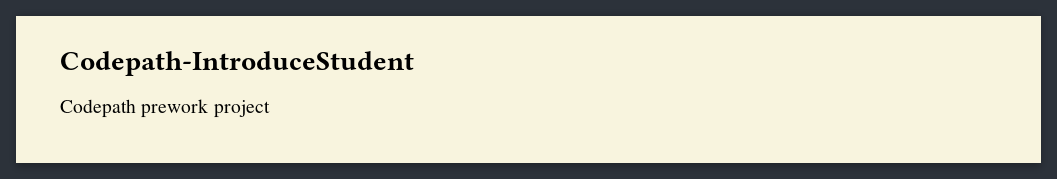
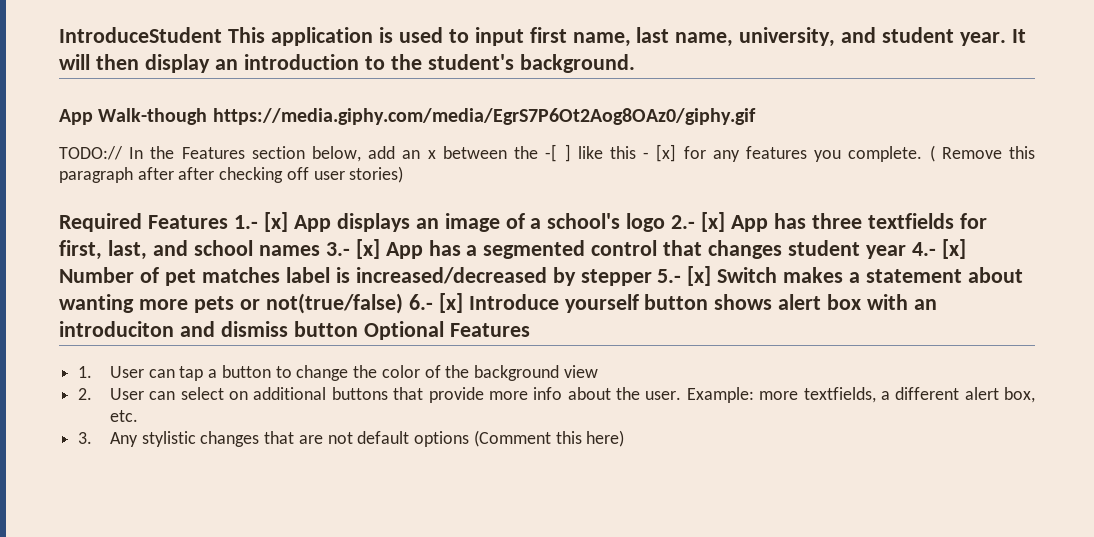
[60,51,414,76] [60,99,270,118] Codepath-IntroduceStudent // Codepath prework project -> [59,27,1027,47] [59,54,635,73] [59,108,756,125] [59,144,1036,162] [59,166,404,183] [59,212,987,232] [59,239,966,260] [59,266,1024,286] [59,293,938,314] [59,321,530,340] [78,365,598,381] [78,387,1036,403] [109,410,138,422] [78,430,625,447] IntroduceStudent This application is used to input first name, last name, university, and student year. It will then display an introduction to the student's background. // App Walk-though https://media.giphy.com/media/EgrS7P6Ot2Aog8OAz0/giphy.gif // TODO:// In the Features section below, add an x between the -[ ] like this - [x] for any features you complete. ( Remove this paragraph after after checking off user stories) // Required Features 1.- [x] App displays an image of a school's logo 2.- [x] App has three textfields for first, last, and school names 3.- [x] App has a segmented control that changes student year 4.- [x] Number of pet matches label is increased/decreased by stepper 5.- [x] Switch makes a statement about wanting more pets or not(true/false) 6.- [x] Introduce yourself button shows alert box with an introduciton and dismiss button Optional Features // 1. User can tap a button to change the color of the background view // 2. User can select on additional buttons that provide more info about the user. Example: more textfields, a different alert box, etc. // 3. Any stylistic changes that are not default options (Comment this here)

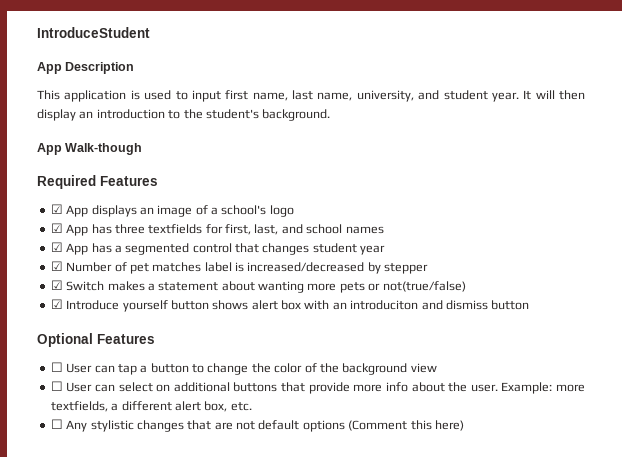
(222, 35) none -> [37,62,135,74] // App Description //
[212,108,756,125] [59,144,1036,162] [59,166,404,183] https://media.giphy.com/media/EgrS7P6Ot2Aog8OAz0/giphy.gif // TODO:// In the Features section below, add an x between the -[ ] like this - [x] for any features you complete. ( Remove this paragraph after after checking off user stories) -> (143, 149) none
[233,212,288,232] 1.- [x] -> [50,204,63,214] // ☑
[671,212,726,232] 2.- [x] -> [50,223,63,233] // ☑
[325,239,380,259] 3.- [x] -> [50,242,63,252] // ☑
[912,239,966,259] 4.- [x] -> [50,261,63,271] // ☑
[657,266,712,286] 5.- [x] -> [50,280,63,290] // ☑
[408,293,463,313] 6.- [x] -> [50,299,63,309] // ☑
(358, 329) none -> (530, 305) //
[78,366,93,378] 1. -> [50,362,63,372] ☐
[78,388,93,400] 2. -> [50,381,63,391] ☐
[78,432,93,444] 3. -> [50,419,63,429] ☐

